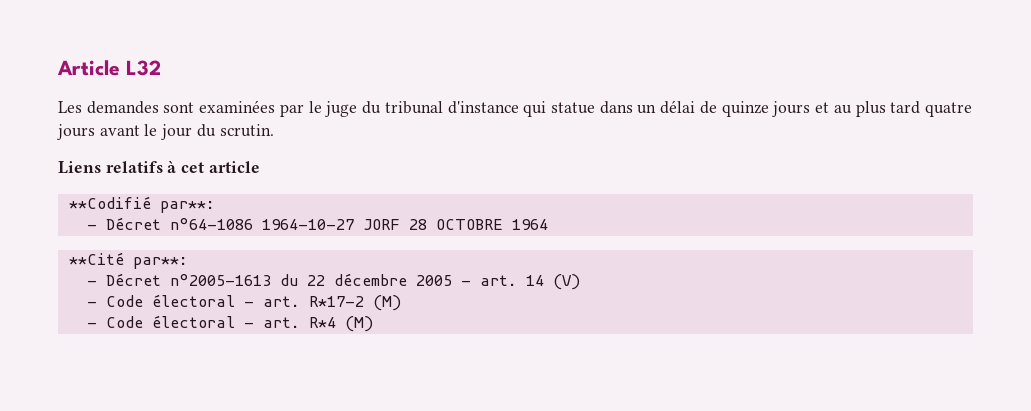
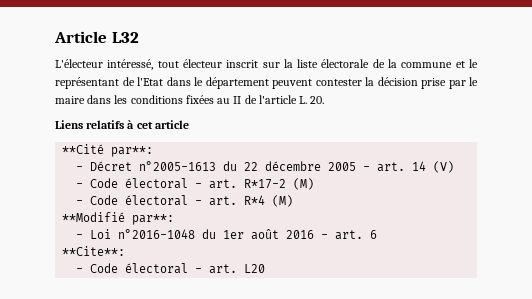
[58,100,972,117] [57,124,274,140] Les demandes sont examinées par le juge du tribunal d'instance qui statue dans un délai de quinze jours et au plus tard quatre jours avant le jour du scrutin. -> [55,59,479,70] [55,77,478,89] [55,95,325,104] L'électeur intéressé, tout électeur inscrit sur la liste électorale de la commune et le représentant de l'Etat dans le département peuvent contester la décision prise par le maire dans les conditions fixées au II de l'article L. 20.
[68,196,215,213] [86,217,548,230] // **Codifié par**: // - Décret n°64-1086 1964-10-27 JORF 28 OCTOBRE 1964 -> (189, 124) none
(373, 324) none -> [62,212,175,225] [76,229,378,240] [62,246,126,256] [76,263,266,274] // **Modifié par**: // - Loi n°2016-1048 du 1er août 2016 - art. 6 // **Cite**: // - Code électoral - art. L20

